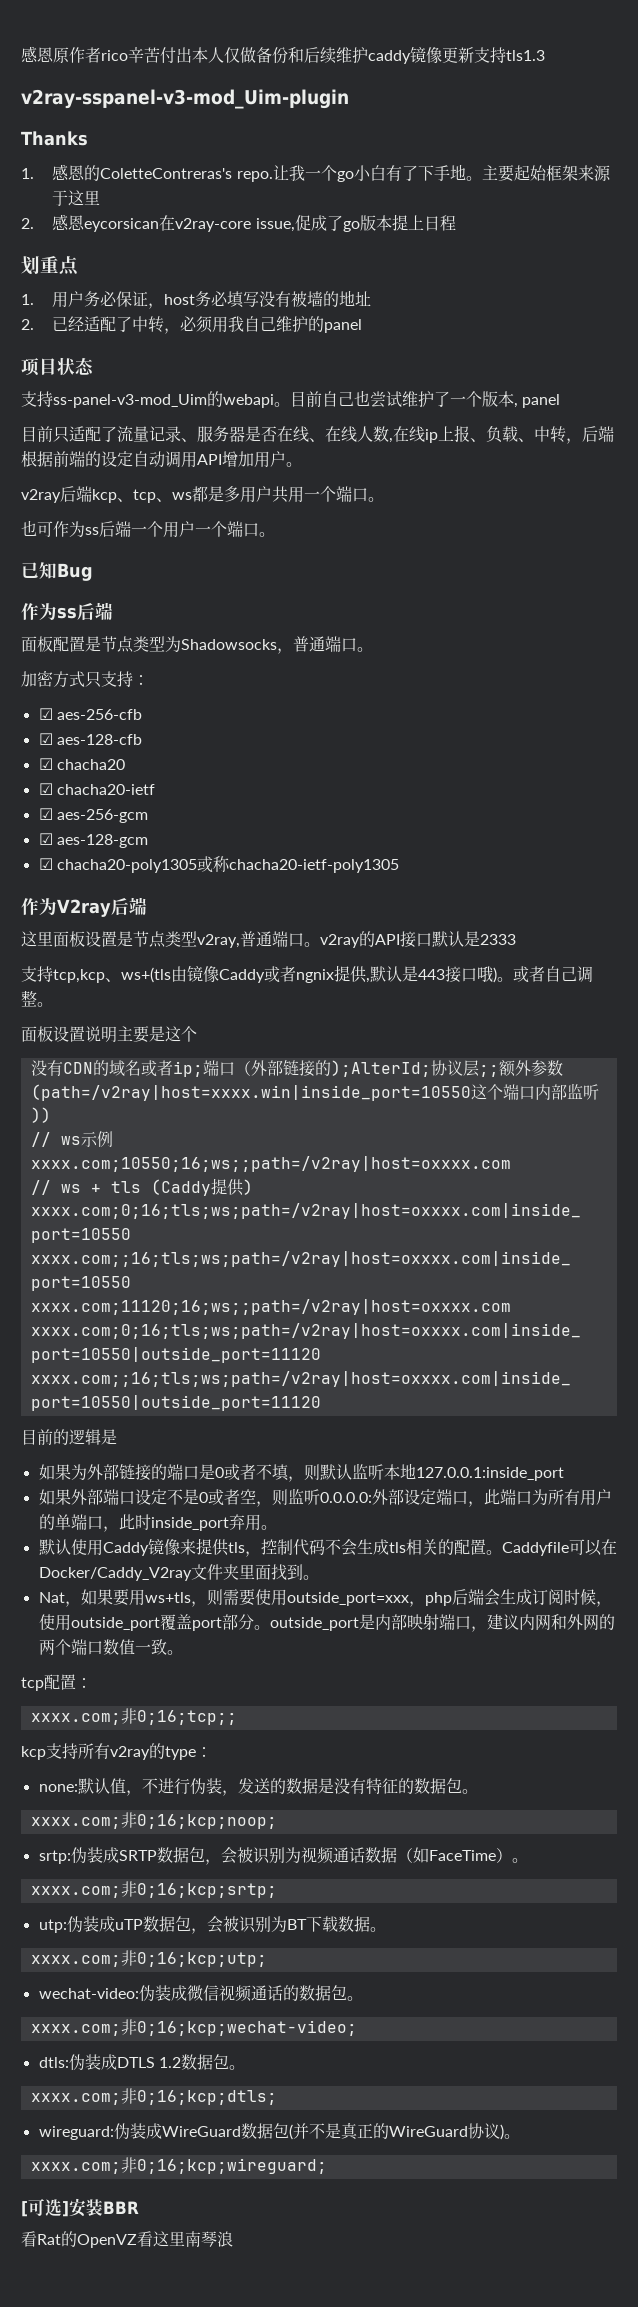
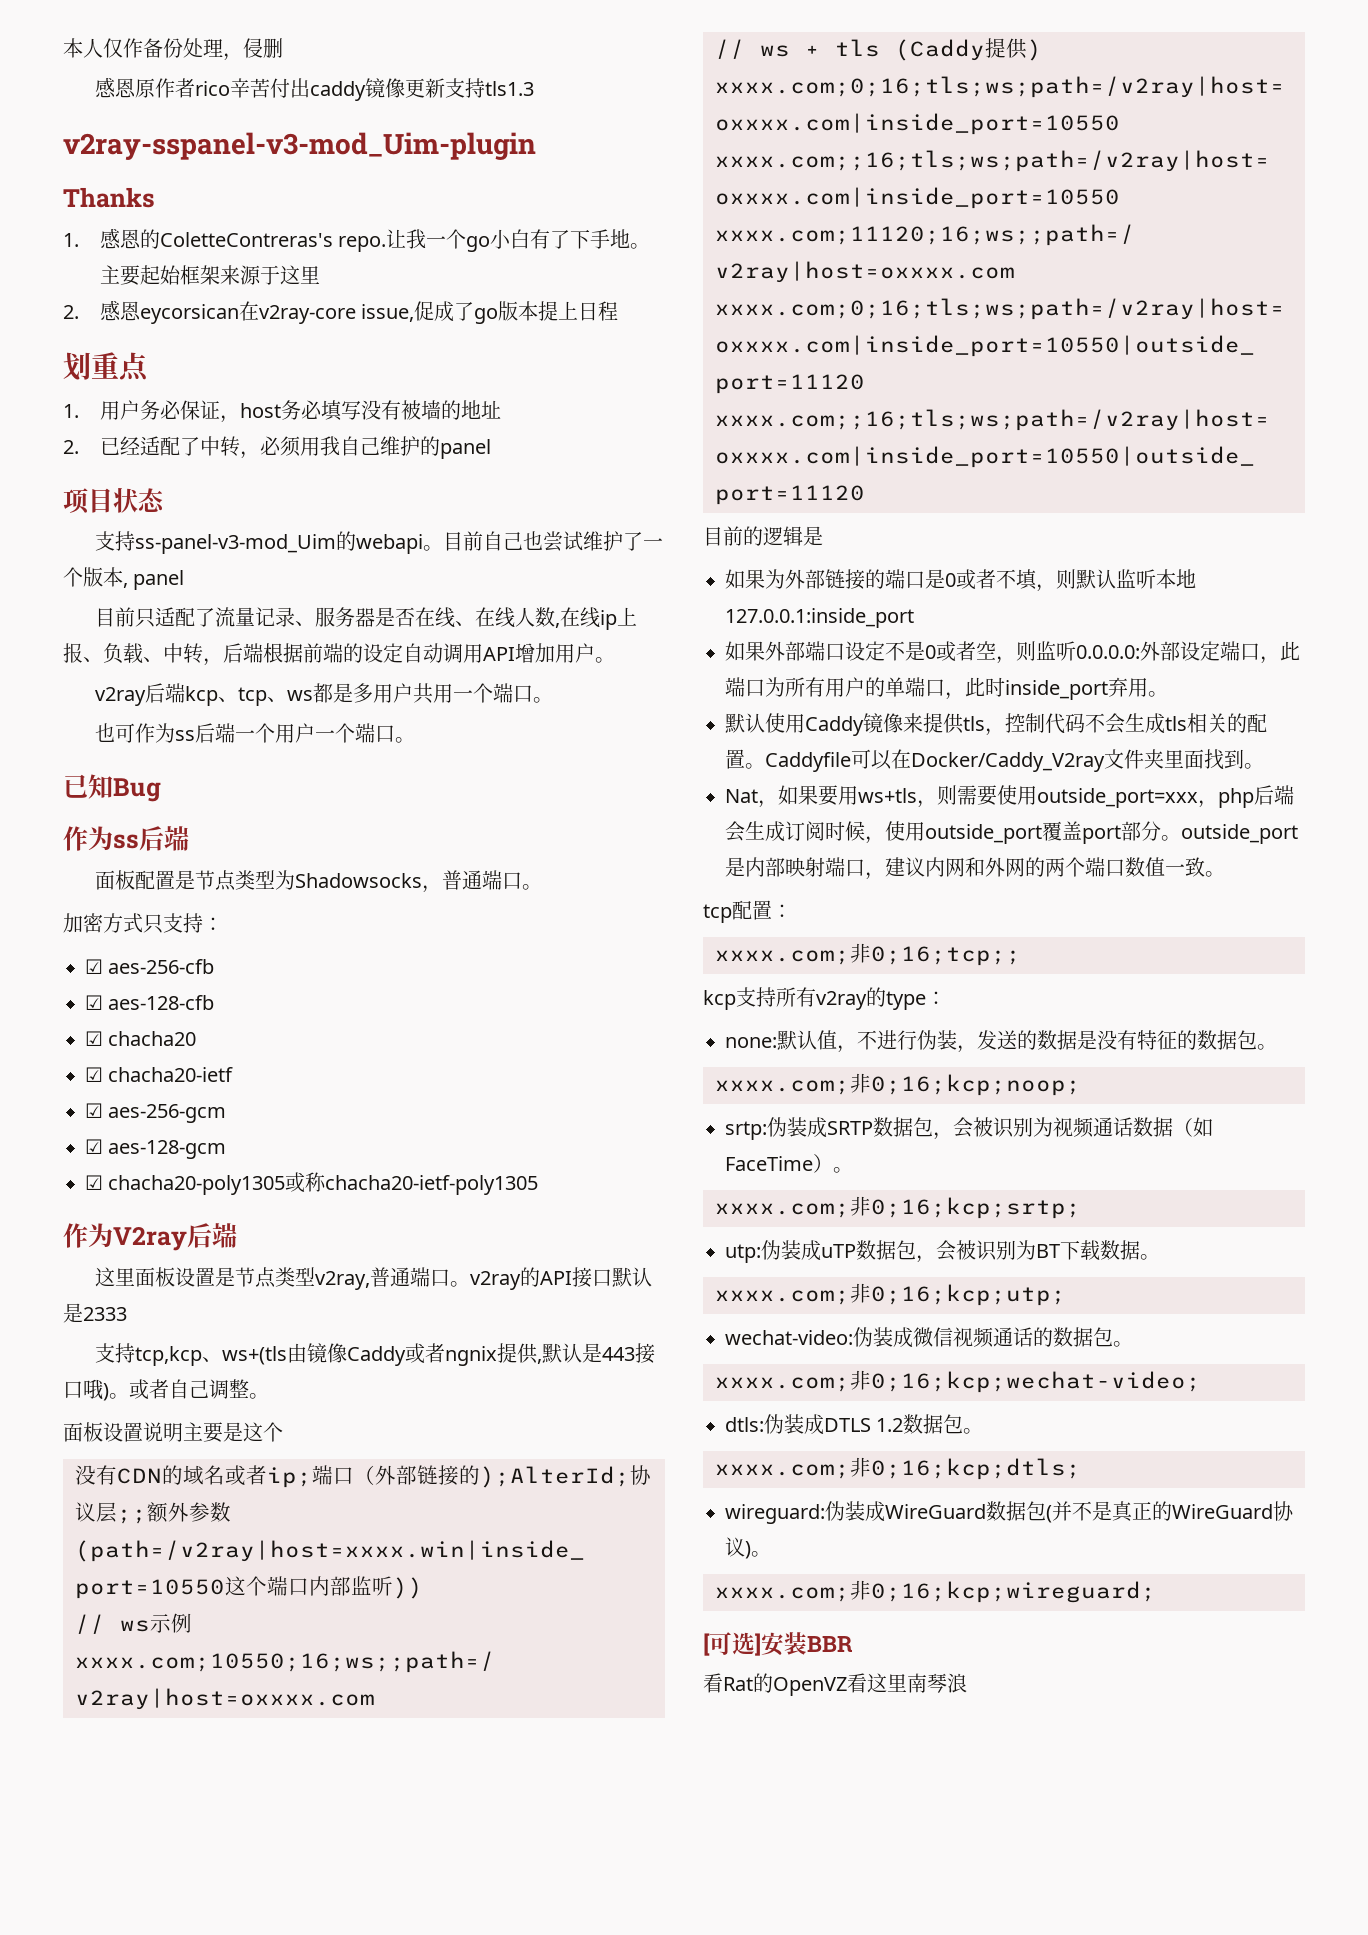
(21, 54) none -> [63,38,283,61] 本人仅作备份处理，侵删 //
[192,47,368,64] 本人仅做备份和后续维护 -> (310, 88) none

